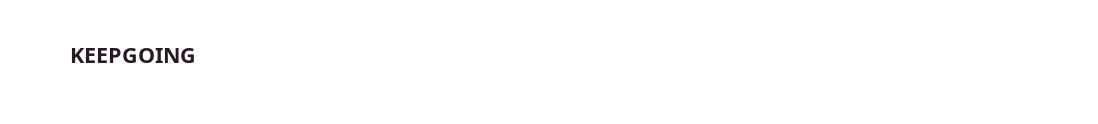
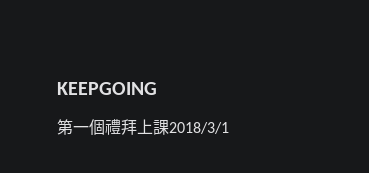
(196, 55) none -> [57,119,229,135] // 第一個禮拜上課2018/3/1

